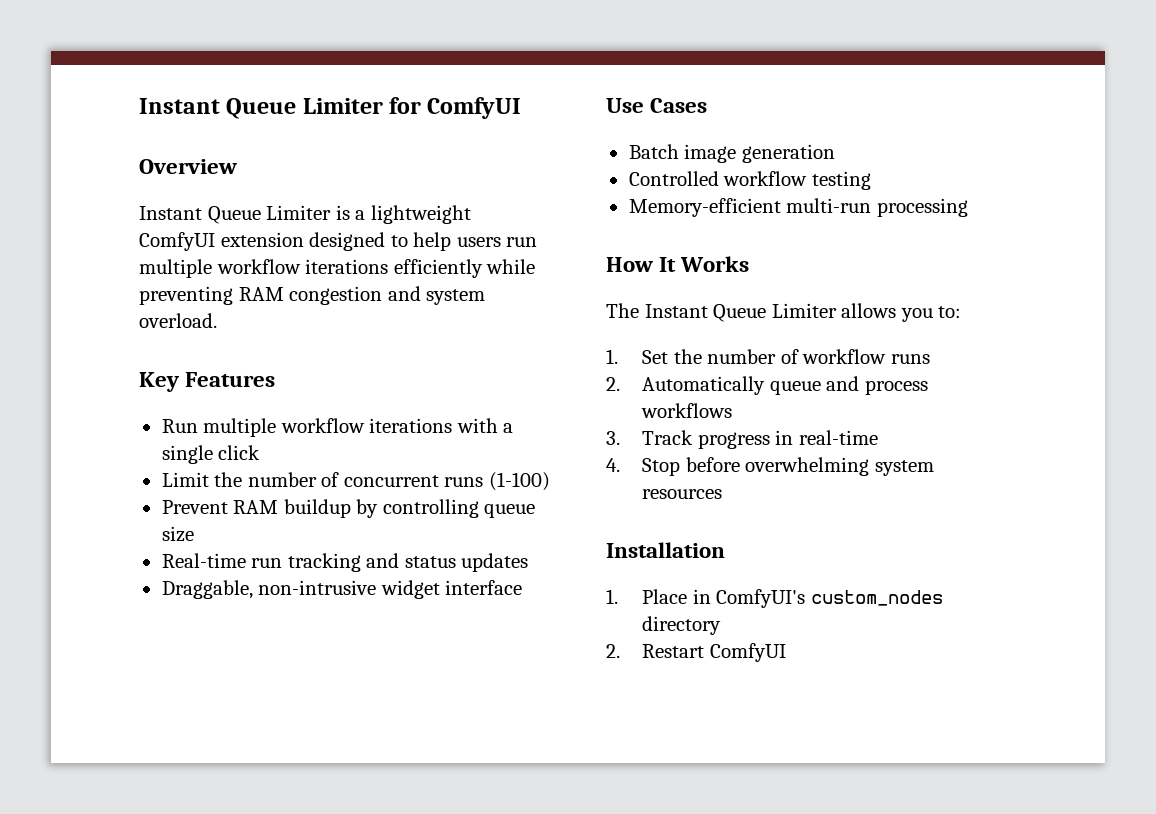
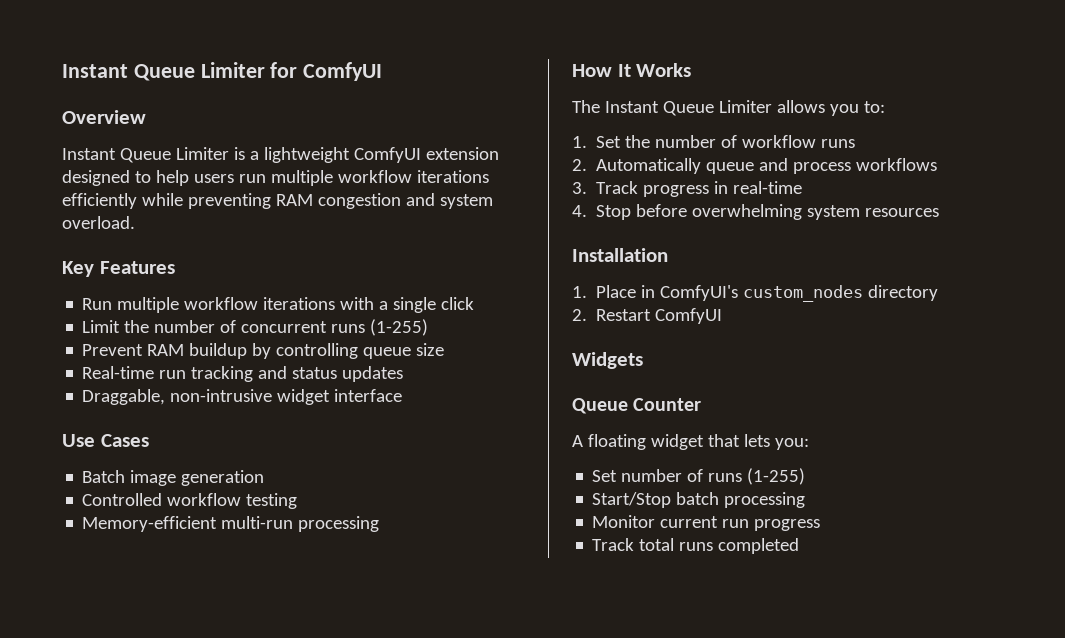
[488,472,550,491] (1-100) -> [370,319,429,336] (1-255)
(786, 652) none -> [572,352,643,369] [572,398,702,414] [572,434,809,450] [592,468,806,485] [592,492,806,508] [592,515,821,531] [592,538,800,554] // Widgets // Queue Counter // A floating widget that lets you: // Set number of runs (1-255) // Start/Stop batch processing // Monitor current run progress // Track total runs completed

